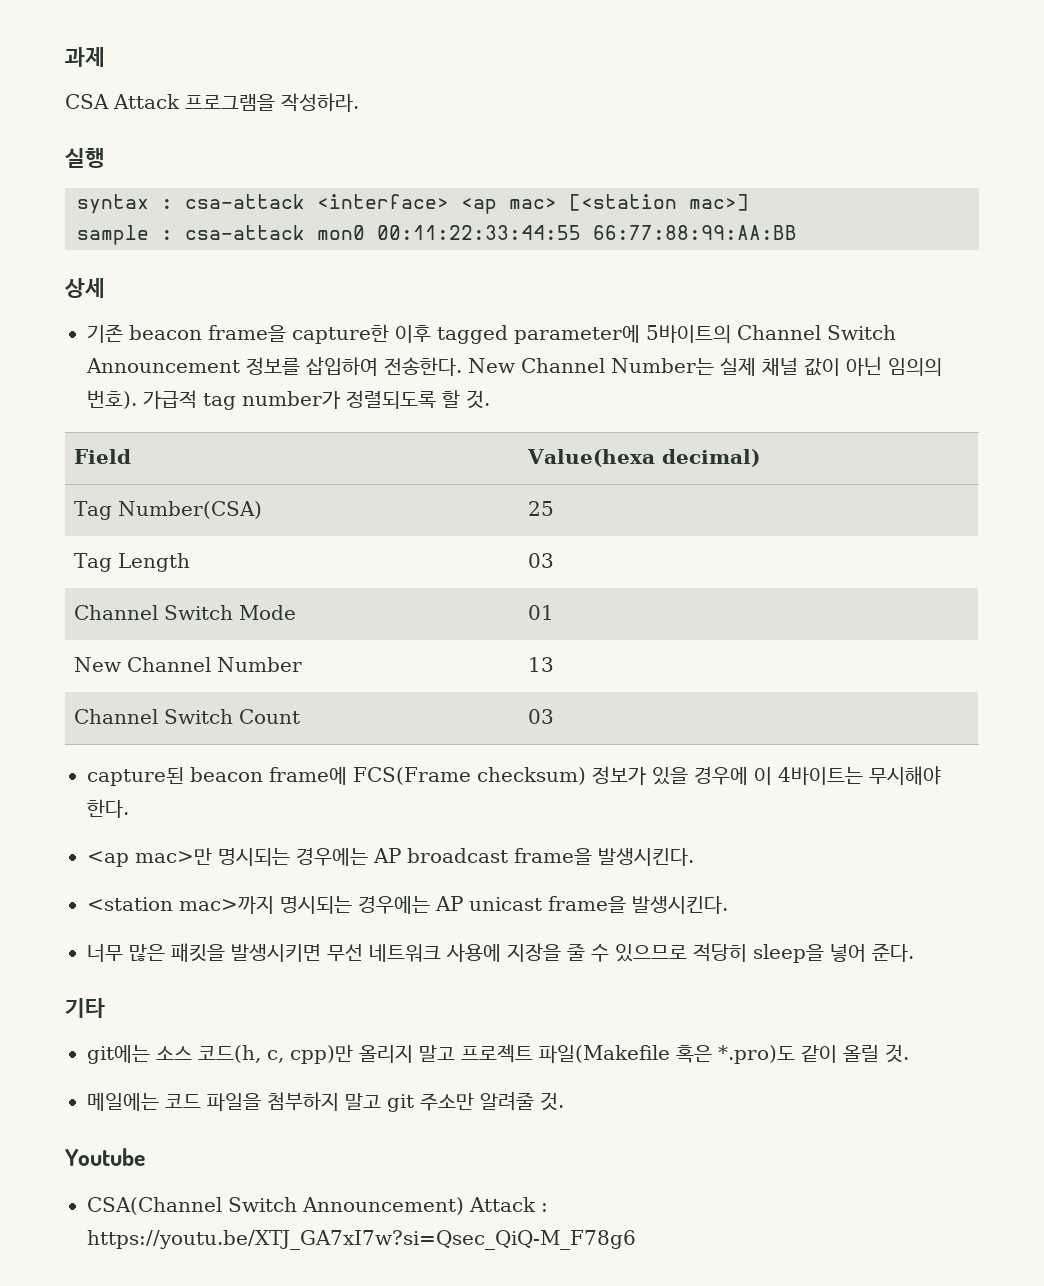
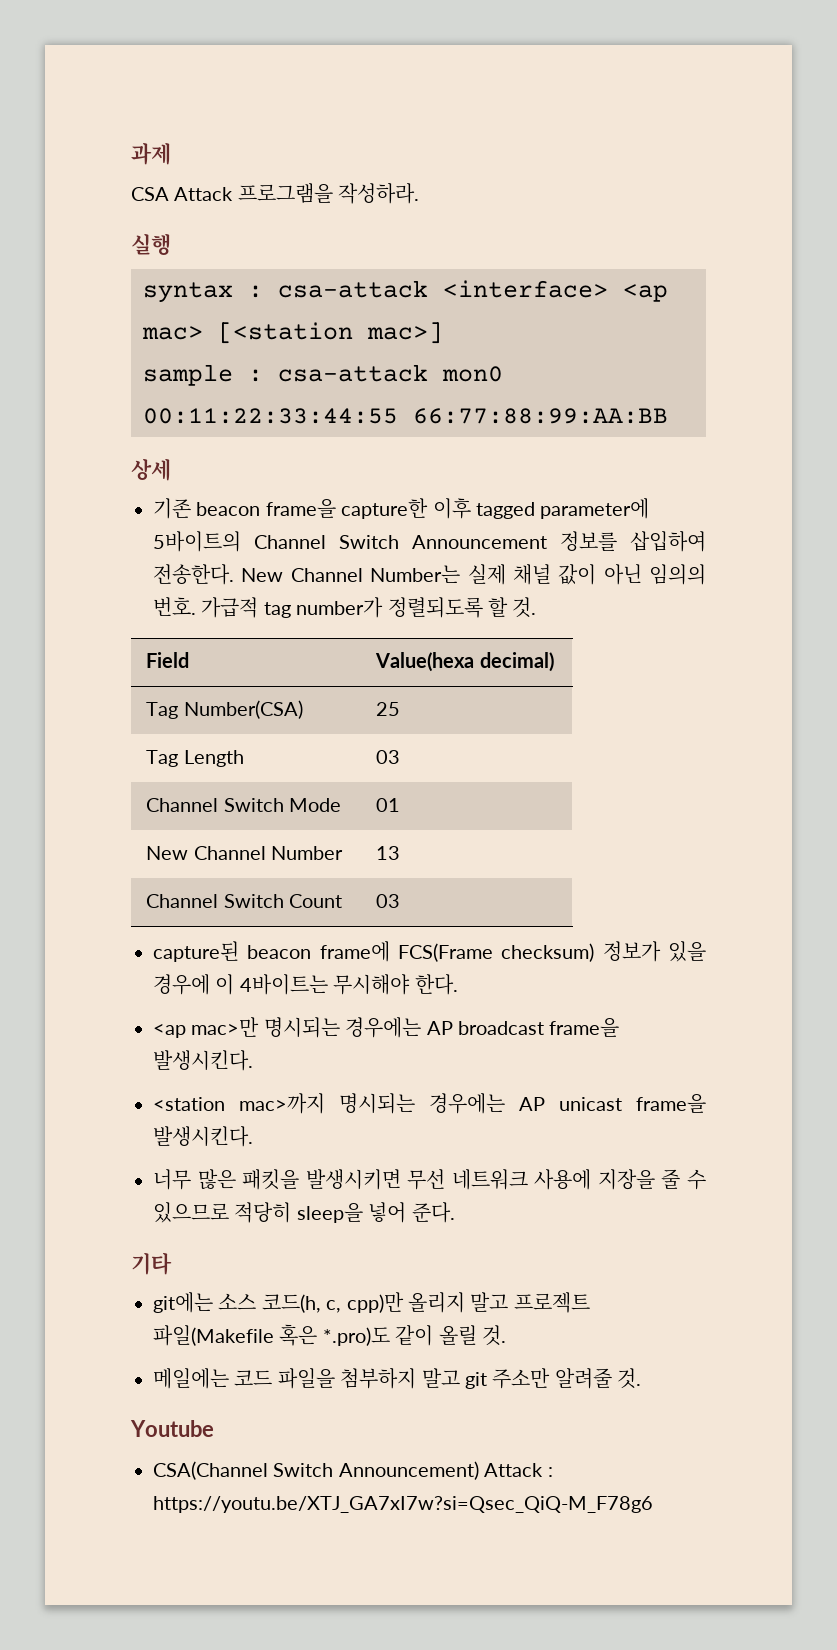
[87,390,137,409] 번호). -> [153,597,196,616] 번호.

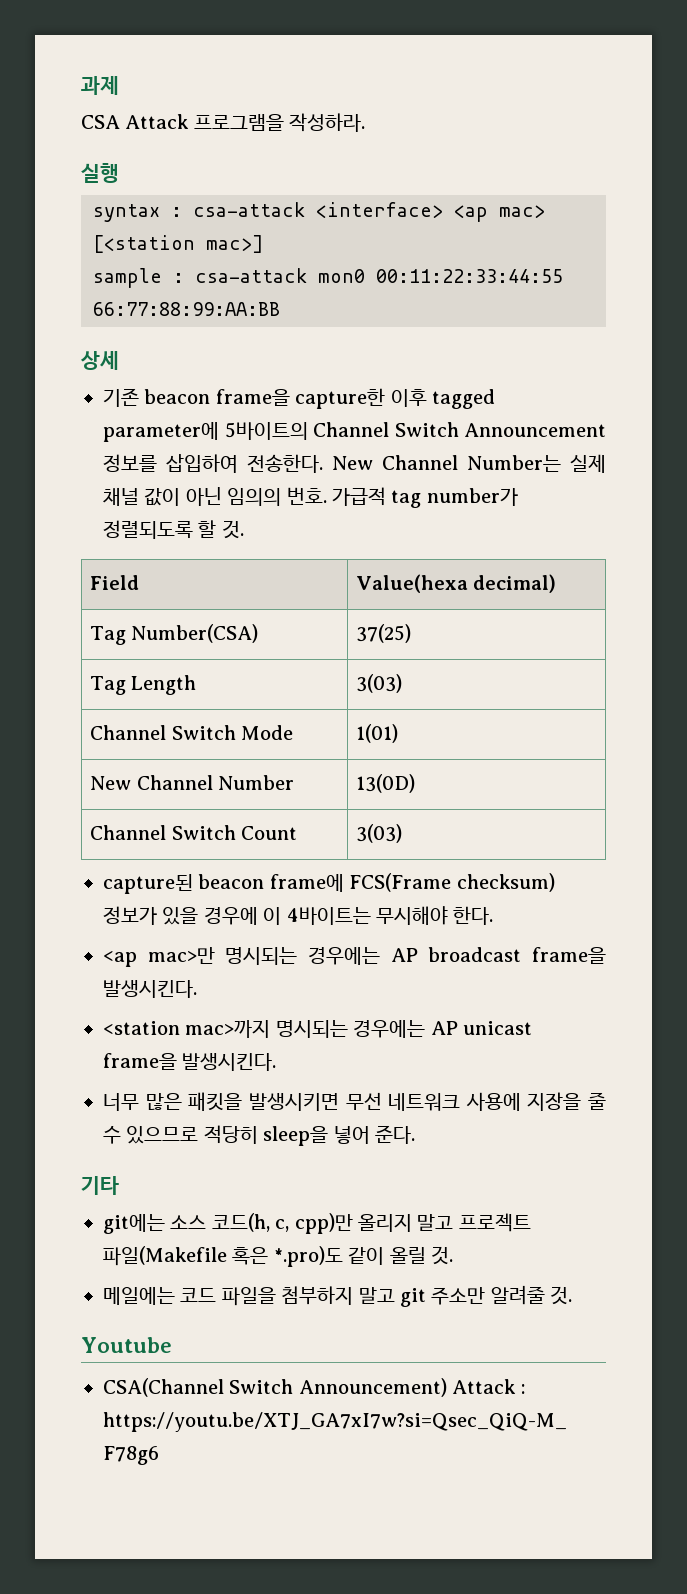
[376,702,401,716] 25 -> [356,624,412,643] 37(25)
[376,750,401,764] 03 -> [356,674,403,693] 3(03)
[376,798,401,812] 01 -> [356,724,399,743] 1(01)
[376,846,401,860] 13 -> [356,774,416,793] 13(0D)
[376,894,401,908] 03 -> [356,824,403,843] 3(03)

